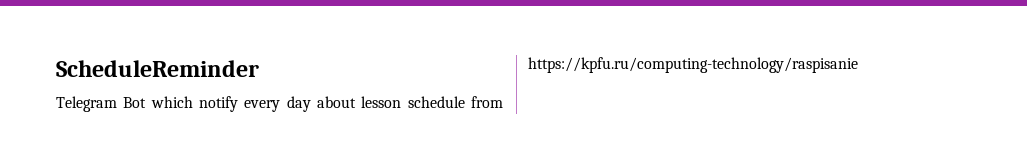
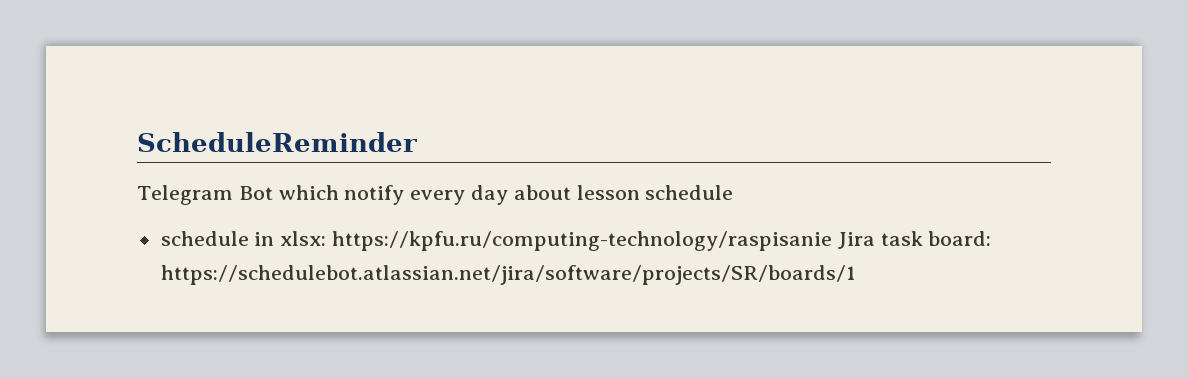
[470,96,503,108] [528,57,858,73] from https://kpfu.ru/computing-technology/raspisanie -> [160,231,992,251] [160,265,855,285] // schedule in xlsx: https://kpfu.ru/computing-technology/raspisanie Jira task board: https://schedulebot.atlassian.net/jira/software/projects/SR/boards/1

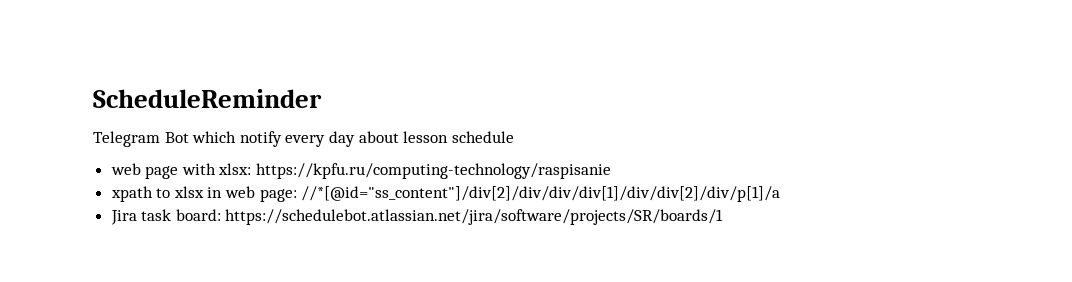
[160,231,275,246] schedule in -> [110,163,216,179] web page with
(833, 241) none -> [110,186,781,202] // xpath to xlsx in web page: //*[@id="ss_content"]/div[2]/div/div/div[1]/div/div[2]/div/p[1]/a //

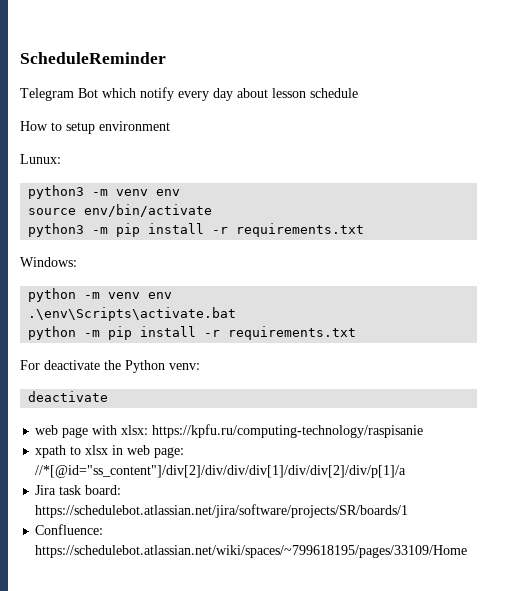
(514, 137) none -> [20,121,170,134] [20,154,61,164] [28,185,181,199] [28,204,213,217] [28,223,365,237] [20,257,77,267] [28,288,173,302] [28,307,237,321] [28,326,357,340] [20,360,200,373] [28,391,109,402] // How to setup environment // Lunux: // python3 -m venv env // source env/bin/activate // python3 -m pip install -r requirements.txt // Windows: // python -m venv env // .\env\Scripts\activate.bat // python -m pip install -r requirements.txt // For deactivate the Python venv: // deactivate
(724, 217) none -> [35,524,104,535] [35,545,468,558] // Confluence: https://schedulebot.atlassian.net/wiki/spaces/~799618195/pages/33109/Home

